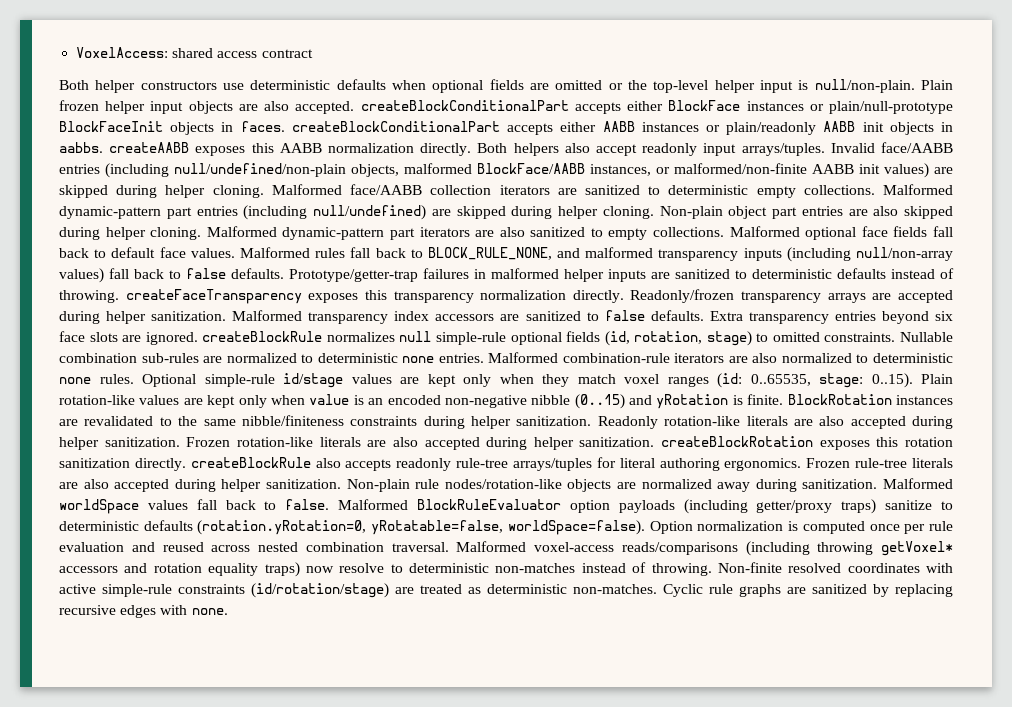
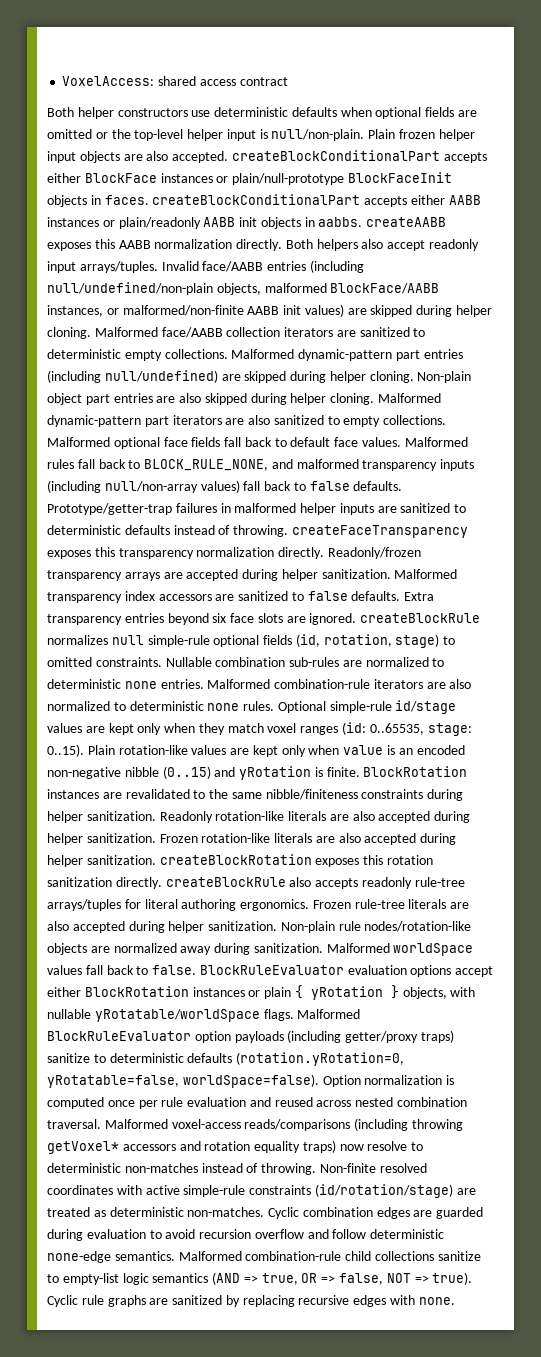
(330, 504) none -> [199,965,494,977] [47,985,476,1000] [47,1009,294,1022] BlockRuleEvaluator evaluation options accept either BlockRotation instances or plain { yRotation } objects, with nullable yRotatable/worldSpace flags.
(703, 590) none -> [302,1207,484,1219] [47,1229,445,1241] [47,1251,481,1263] [47,1272,473,1285] [47,1295,78,1307] combination edges are guarded during evaluation to avoid recursion overflow and follow deterministic none-edge semantics. Malformed combination-rule child collections sanitize to empty-list logic semantics (AND => true, OR => false, NOT => true). Cyclic

